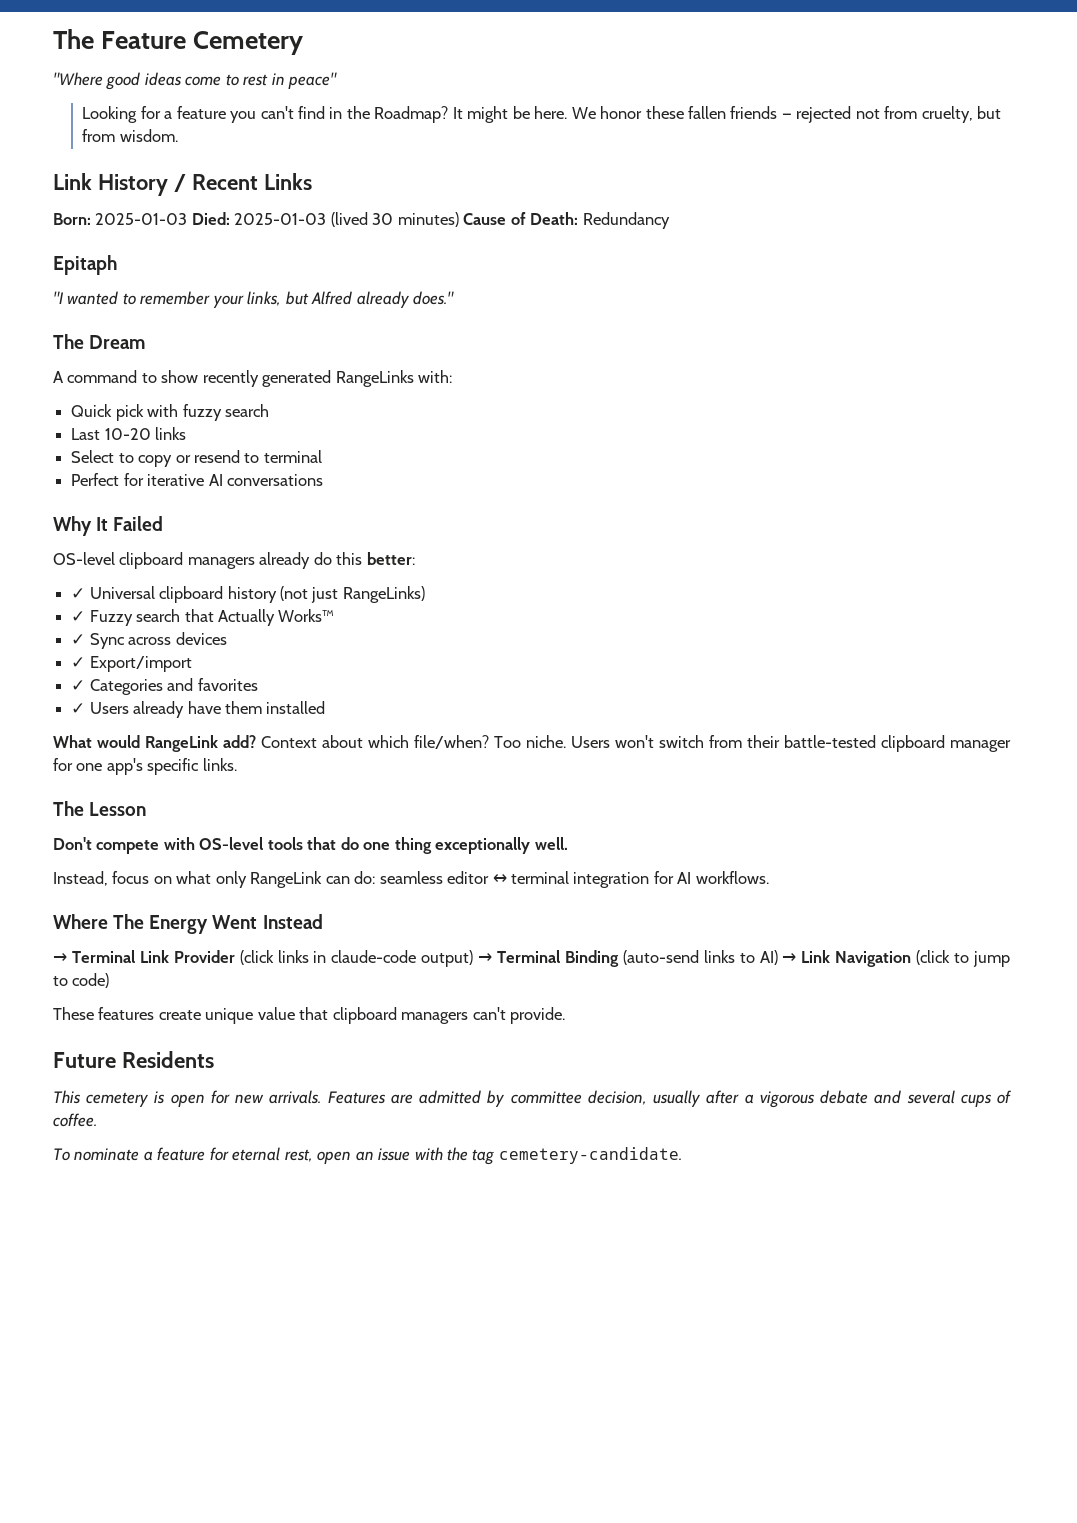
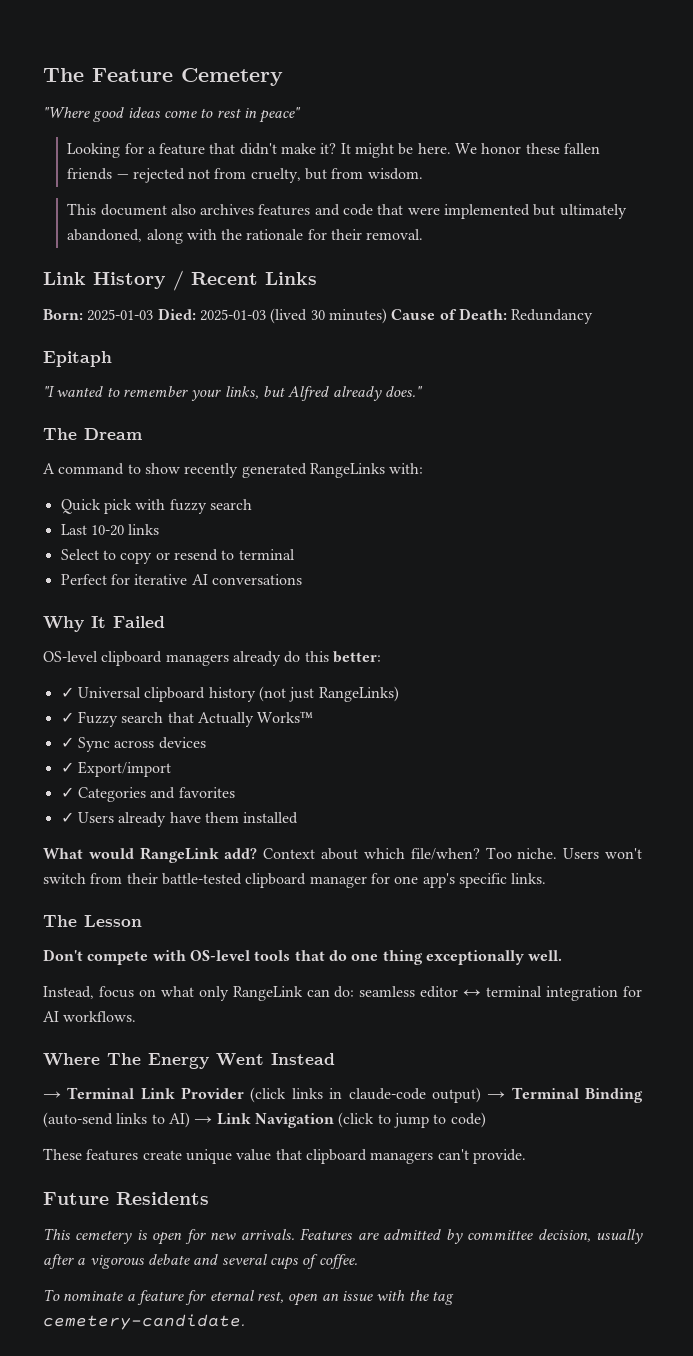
[230,106,449,123] you can't find in the Roadmap? -> [209,143,337,155] that didn't make it?
(178, 135) none -> [67,203,627,219] [67,229,424,244] // This document also archives features and code that were implemented but ultimately abandoned, along with the rationale for their removal.

